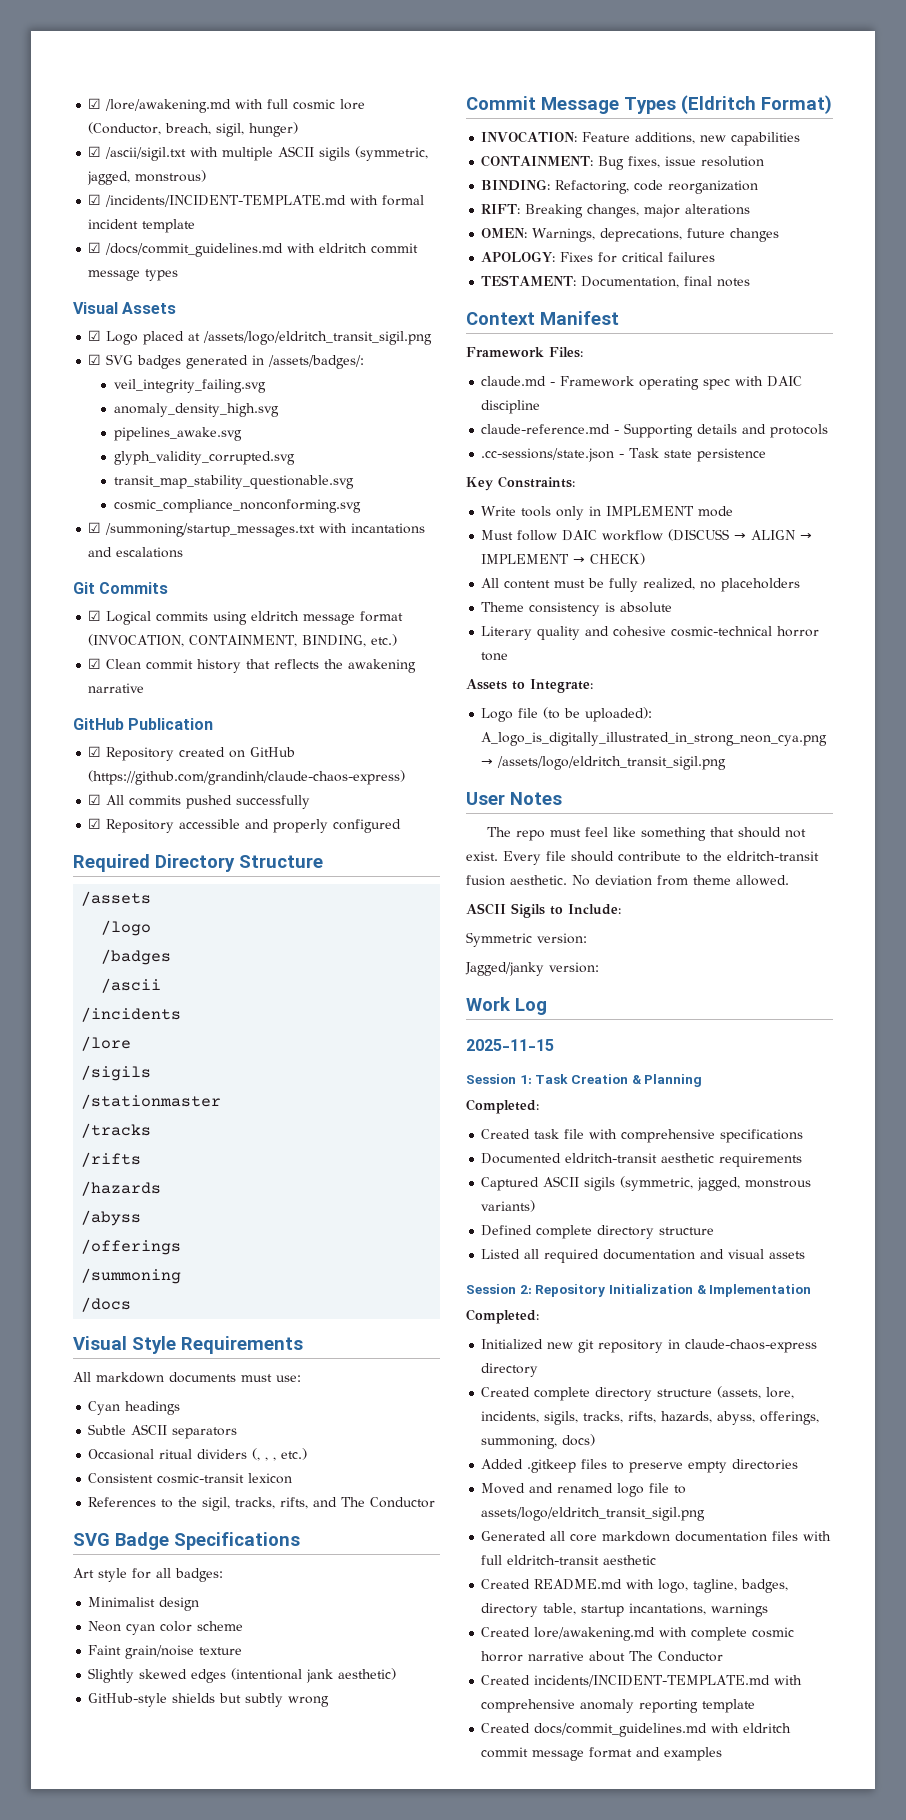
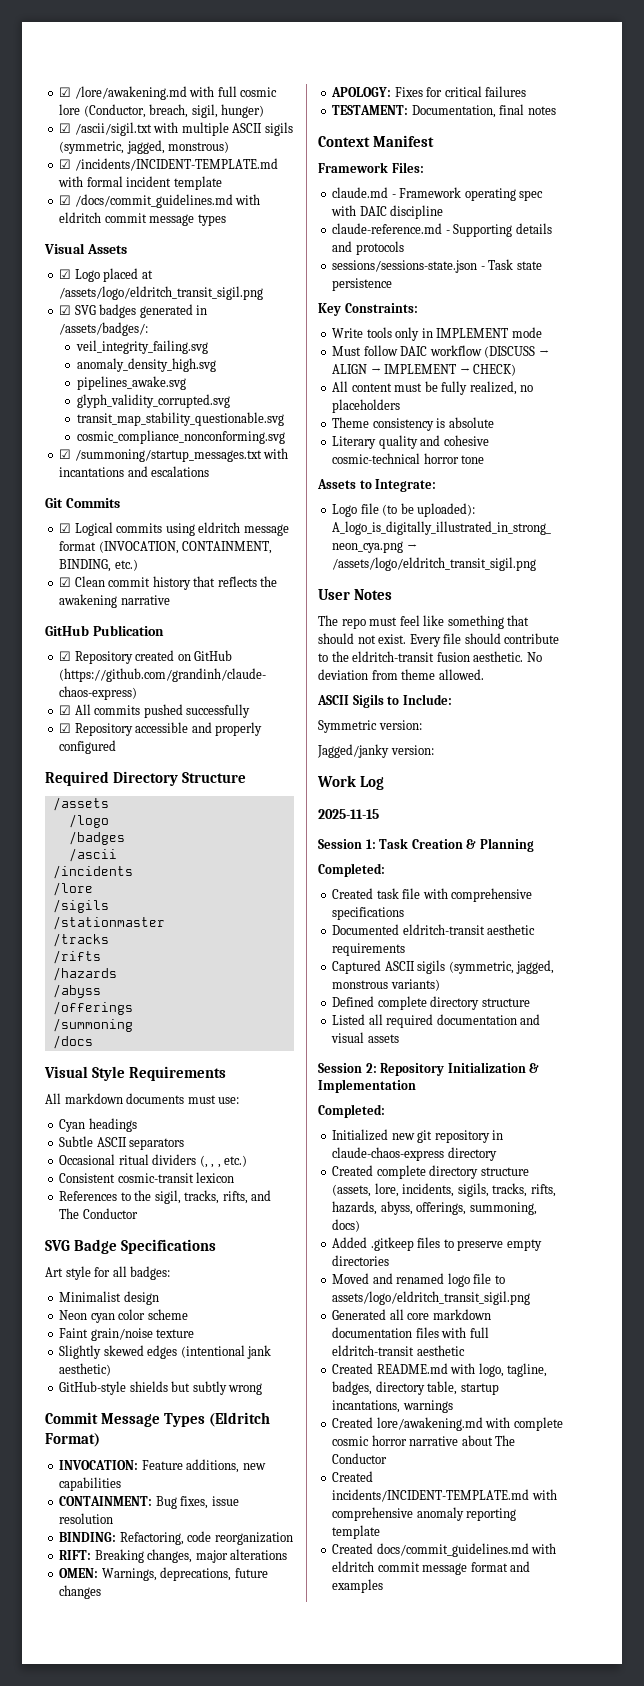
[481,448,615,462] .cc-sessions/state.json -> [332,260,478,273] sessions/sessions-state.json

